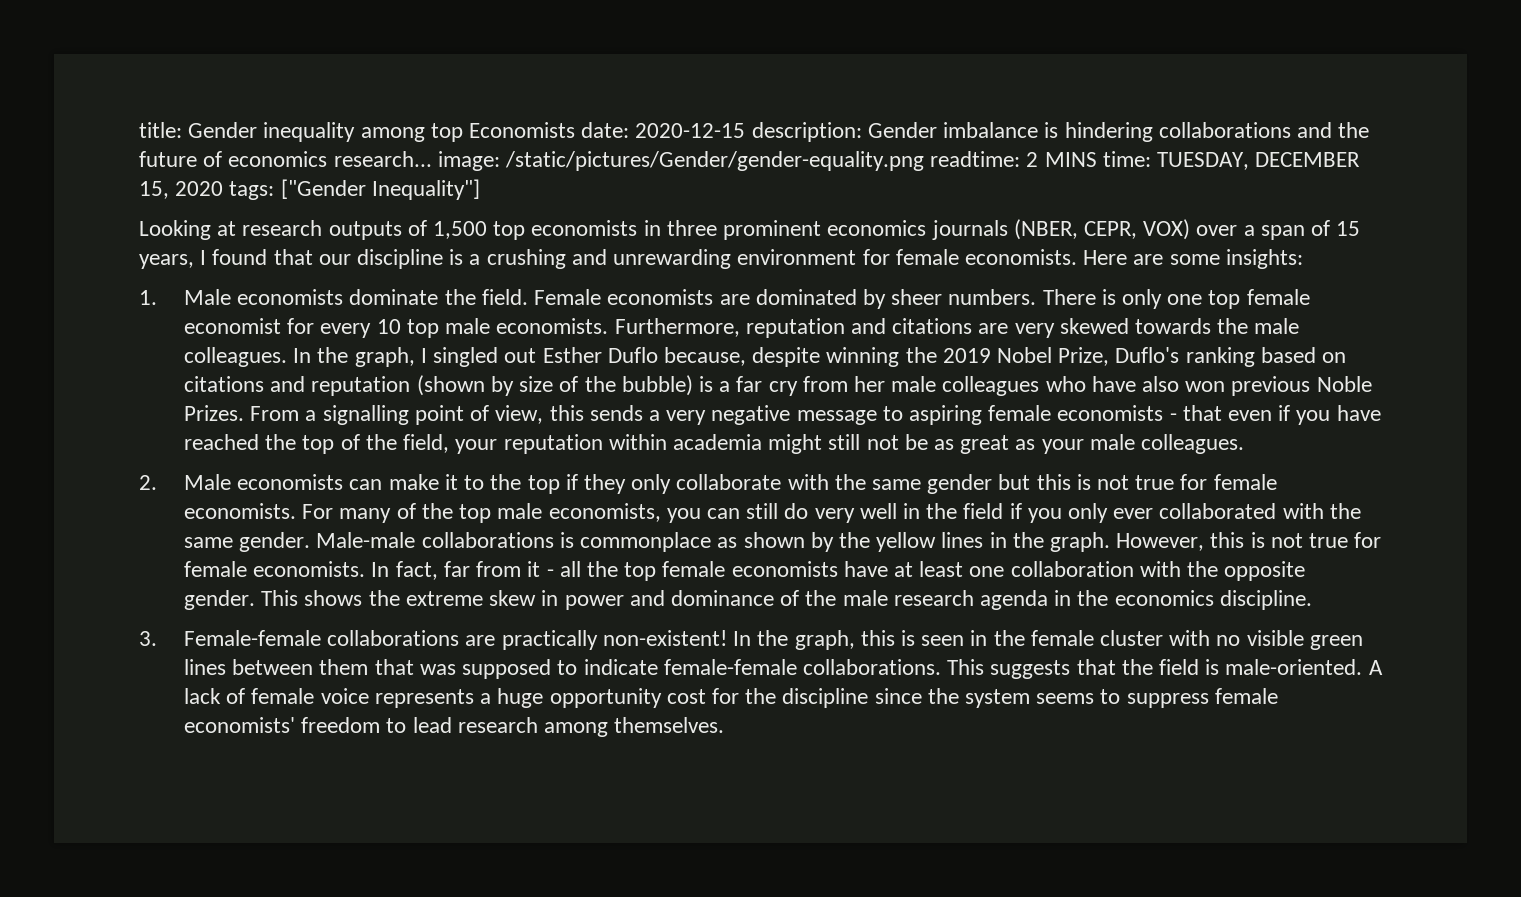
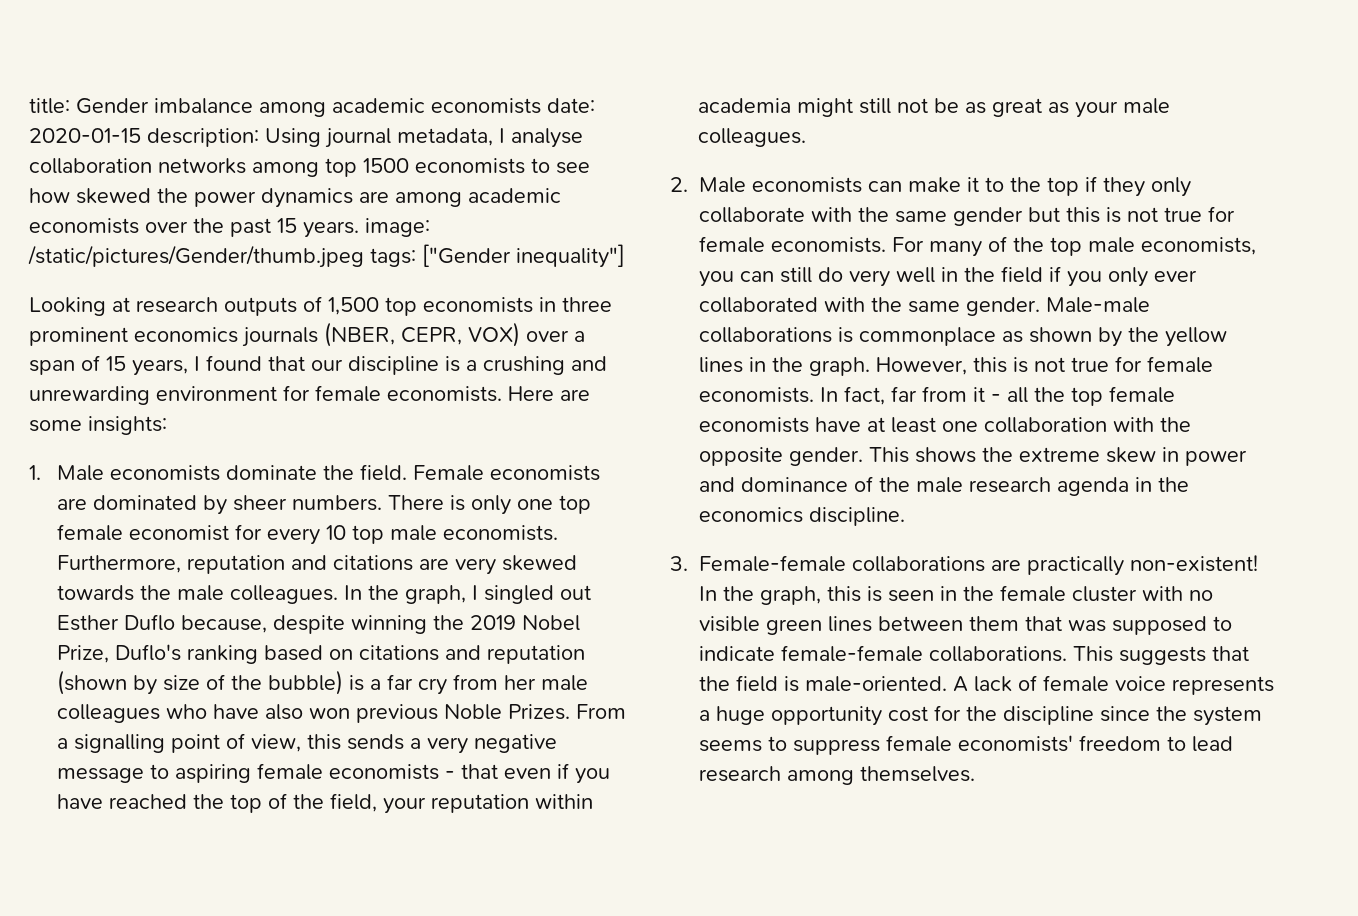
[263,122,1370,142] [139,151,1361,171] [139,181,224,199] inequality among top Economists date: 2020-12-15 description: Gender imbalance is hindering collaborations and the future of economics research... image: /static/pictures/Gender/gender-equality.png readtime: 2 MINS time: TUESDAY, DECEMBER 15, 2020 -> [154,98,595,117] [29,128,583,148] [29,158,590,177] [29,188,561,208] [29,218,430,238] [28,245,364,268] imbalance among academic economists date: 2020-01-15 description: Using journal metadata, I analyse collaboration networks among top 1500 economists to see how skewed the power dynamics are among academic economists over the past 15 years. image: /static/pictures/Gender/thumb.jpeg
[371,179,480,200] Inequality"] -> [516,244,625,268] inequality"]

